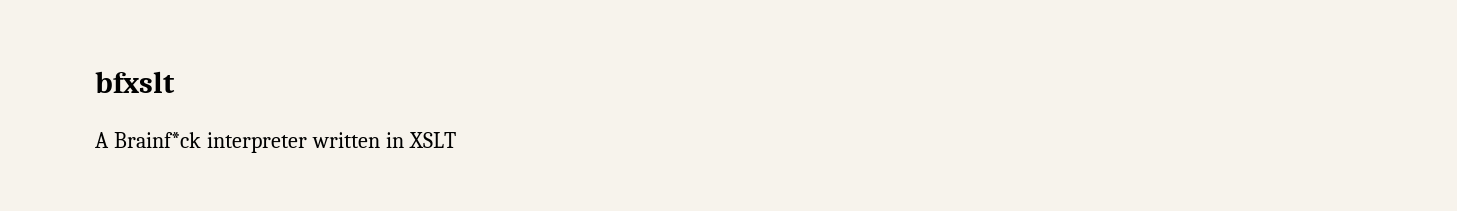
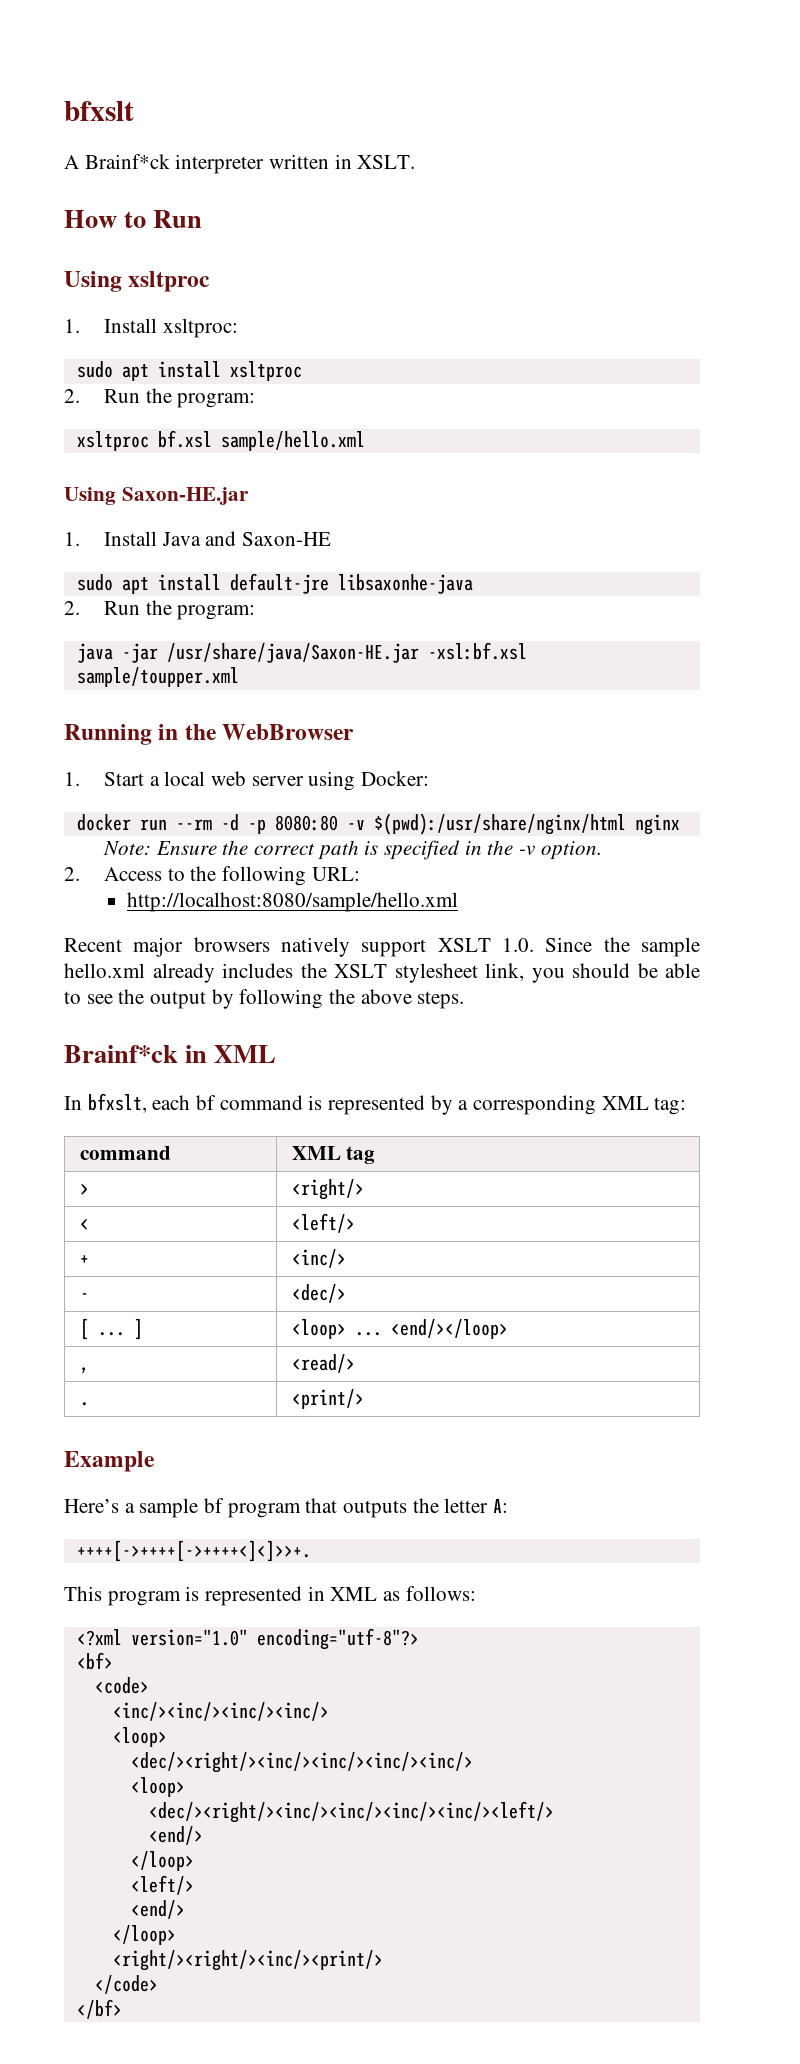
[408,132,456,148] XSLT -> [357,155,416,169] [64,210,203,228] [64,271,211,292] [64,318,238,338] [76,361,302,381] [64,388,256,408] [76,430,365,451] [64,487,249,505] [64,531,331,546] [76,573,473,594] [64,600,256,620] [76,642,527,663] [76,667,239,687] [64,724,355,745] [64,771,429,791] [76,813,680,835] [102,840,602,860] [64,866,360,886] [127,892,459,912] [64,937,700,957] [64,963,700,983] [64,989,465,1009] [64,1045,277,1063] [64,1093,687,1115] [79,1146,171,1160] [291,1146,376,1164] [79,1183,89,1195] [291,1179,364,1200] [79,1218,89,1230] [291,1213,355,1233] [79,1255,89,1265] [291,1249,346,1268] [79,1293,89,1300] [291,1284,346,1303] [79,1318,143,1340] [291,1319,508,1339] [79,1367,89,1374] [291,1354,355,1373] [79,1402,89,1406] [291,1389,364,1409] [64,1451,155,1472] [64,1498,509,1518] [76,1540,311,1562] [64,1586,476,1606] [76,1628,419,1650] [76,1652,113,1670] [94,1677,149,1694] [112,1702,329,1721] [112,1727,167,1747] [130,1752,473,1773] [130,1777,185,1797] [148,1801,554,1823] [148,1826,203,1845] [130,1851,194,1871] [130,1875,194,1895] [130,1900,185,1919] [112,1925,176,1945] [112,1950,383,1971] [94,1975,158,1994] [76,1999,122,2019] XSLT. // How to Run // Using xsltproc // 1. Install xsltproc: // sudo apt install xsltproc // 2. Run the program: // xsltproc bf.xsl sample/hello.xml // Using Saxon-HE.jar // 1. Install Java and Saxon-HE // sudo apt install default-jre libsaxonhe-java // 2. Run the program: // java -jar /usr/share/java/Saxon-HE.jar -xsl:bf.xsl sample/toupper.xml // Running in the WebBrowser // 1. Start a local web server using Docker: // docker run --rm -d -p 8080:80 -v $(pwd):/usr/share/nginx/html nginx // Note: Ensure the correct path is specified in the -v option. // 2. Access to the following URL: // http://localhost:8080/sample/hello.xml // Recent major browsers natively support XSLT 1.0. Since the sample hello.xml already includes the XSLT stylesheet link, you should be able to see the output by following the above steps. // Brainf*ck in XML // In bfxslt, each bf command is represented by a corresponding XML tag: // command | XML tag // > | <right/> // < | <left/> // + | <inc/> // - | <dec/> // [ ... ] | <loop> ... <end/></loop> // , | <read/> // . | <print/> // Example // Here’s a sample bf program that outputs the letter A: // ++++[->++++[->++++<]<]>>+. // This program is represented in XML as follows: // <?xml version="1.0" encoding="utf-8"?> // <bf> // <code> // <inc/><inc/><inc/><inc/> // <loop> // <dec/><right/><inc/><inc/><inc/><inc/> // <loop> // <dec/><right/><inc/><inc/><inc/><inc/><left/> // <end/> // </loop> // <left/> // <end/> // </loop> // <right/><right/><inc/><print/> // </code> // </bf>

